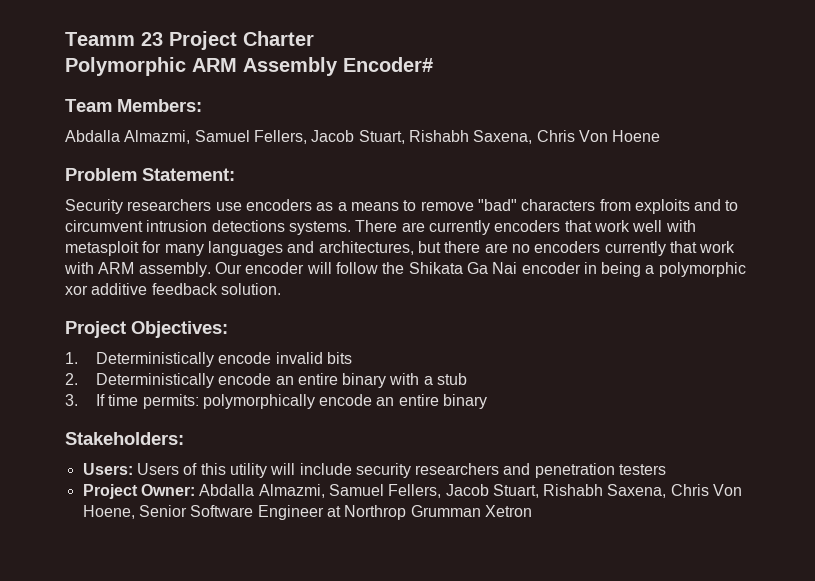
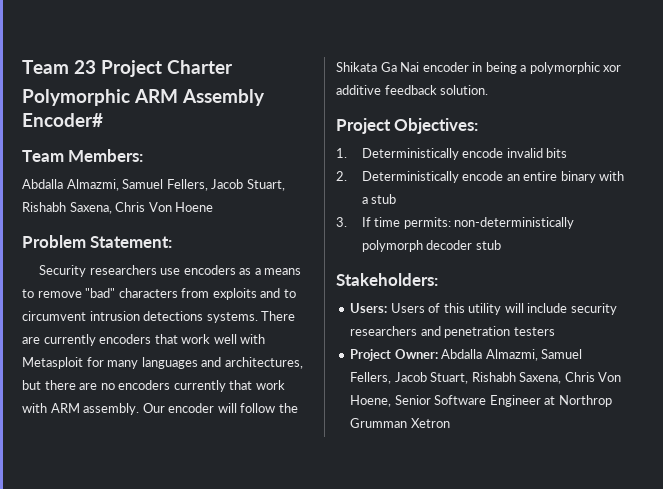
[65,32,135,46] Teamm -> [22,60,69,74] Team
[65,241,139,256] metasploit -> [22,357,83,369] Metasploit
[202,394,488,409] polymorphically encode an entire binary -> [454,217,575,229] [361,240,501,252] non-deterministically polymorph decoder stub

